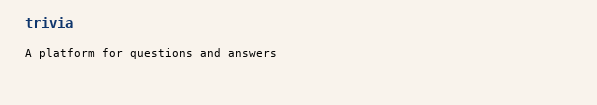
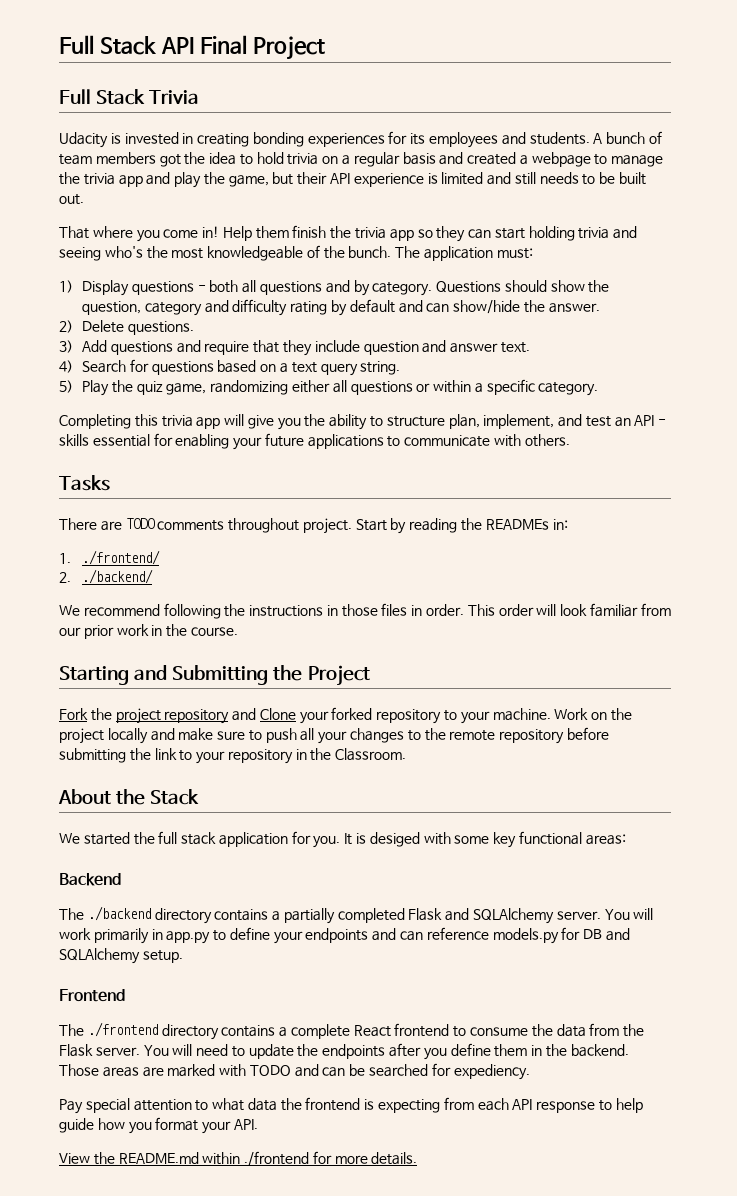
[25,17,73,28] [25,48,277,59] trivia // A platform for questions and answers -> [59,35,325,60] [59,89,200,105] [59,131,662,148] [59,152,664,167] [59,172,647,188] [59,194,84,205] [59,225,638,242] [59,245,533,261] [59,280,610,296] [82,299,600,316] [59,320,194,335] [59,340,530,356] [59,359,401,376] [59,379,599,396] [59,414,667,430] [59,433,570,450] [59,475,110,491] [59,518,568,534] [59,550,161,565] [59,569,154,584] [59,603,671,619] [59,624,238,639] [59,665,370,686] [59,707,632,724] [59,727,609,744] [59,748,407,764] [58,789,200,805] [59,831,626,848] [59,873,121,886] [59,906,654,924] [59,927,630,944] [59,948,183,964] [59,989,125,1002] [59,1022,645,1040] [59,1043,629,1060] [59,1063,530,1080] [59,1097,643,1114] [59,1117,258,1134] [59,1151,418,1166] Full Stack API Final Project // Full Stack Trivia // Udacity is invested in creating bonding experiences for its employees and students. A bunch of team members got the idea to hold trivia on a regular basis and created a webpage to manage the trivia app and play the game, but their API experience is limited and still needs to be built out. // That where you come in! Help them finish the trivia app so they can start holding trivia and seeing who's the most knowledgeable of the bunch. The application must: // 1) Display questions - both all questions and by category. Questions should show the question, category and difficulty rating by default and can show/hide the answer. // 2) Delete questions. // 3) Add questions and require that they include question and answer text. // 4) Search for questions based on a text query string. // 5) Play the quiz game, randomizing either all questions or within a specific category. // Completing this trivia app will give you the ability to structure plan, implement, and test an API - skills essential for enabling your future applications to communicate with others. // Tasks // There are TODO comments throughout project. Start by reading the READMEs in: // 1. ./frontend/ // 2. ./backend/ // We recommend following the instructions in those files in order. This order will look familiar from our prior work in the course. // Starting and Submitting the Project // Fork the project repository and Clone your forked repository to your machine. Work on the project locally and make sure to push all your changes to the remote repository before submitting the link to your repository in the Classroom. // About the Stack // We started the full stack application for you. It is desiged with some key functional areas: // Backend // The ./backend directory contains a partially completed Flask and SQLAlchemy server. You will work primarily in app.py to define your endpoints and can reference models.py for DB and SQLAlchemy setup. // Frontend // The ./frontend directory contains a complete React frontend to consume the data from the Flask server. You will need to update the endpoints after you define them in the backend. Those areas are marked with TODO and can be searched for expediency. // Pay special attention to what data the frontend is expecting from each API response to help guide how you format your API. // View the README.md within ./frontend for more details.

